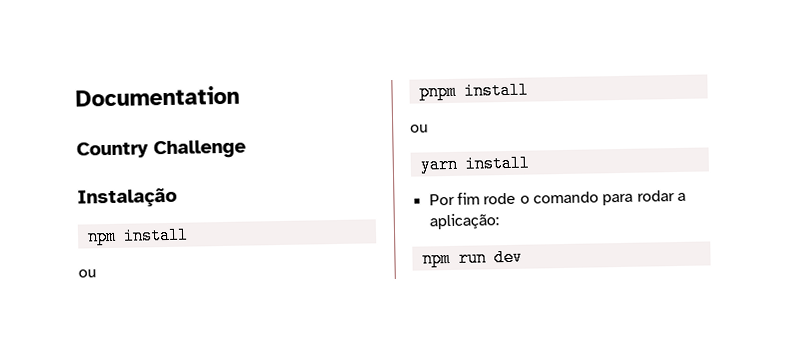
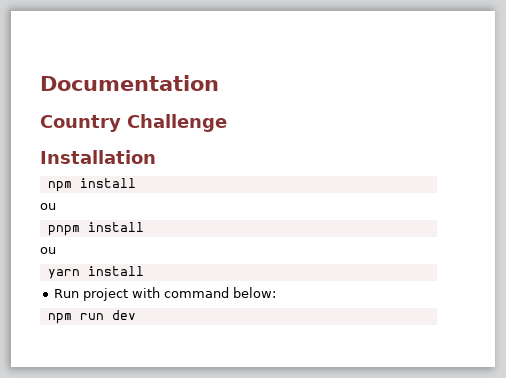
[77,187,177,208] Instalação -> [40,150,156,164] Installation
[428,190,686,206] [428,213,499,230] Por fim rode o comando para rodar a aplicação: -> [54,287,277,301] Run project with command below:

